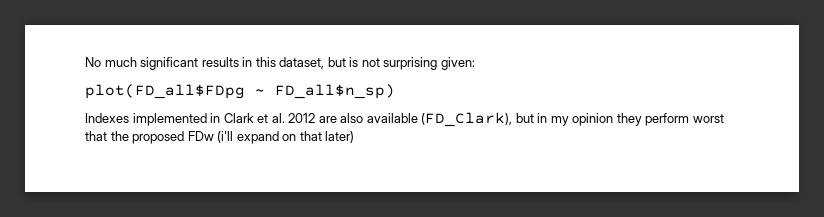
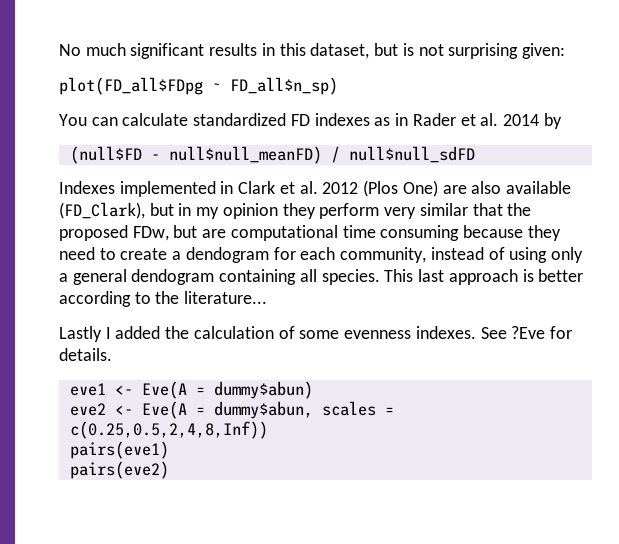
(395, 91) none -> [59,113,562,129] [69,146,475,164] // You can calculate standardized FD indexes as in Rader et al. 2014 by // (null$FD - null$null_meanFD) / null$null_sdFD
(316, 118) none -> [363,180,438,197] (Plos One)
[692,114,724,123] worst -> [384,203,468,219] very similar
[187,131,355,144] FDw (i'll expand on that later) -> [132,225,561,241] [59,247,583,263] [59,269,584,285] [59,291,268,307] [59,326,572,342] [59,348,112,361] [69,381,313,399] [69,401,394,419] [69,421,268,439] [69,441,169,459] [69,461,169,479] FDw, but are computational time consuming because they need to create a dendogram for each community, instead of using only a general dendogram containing all species. This last approach is better according to the literature... // Lastly I added the calculation of some evenness indexes. See ?Eve for details. // eve1 <- Eve(A = dummy$abun) // eve2 <- Eve(A = dummy$abun, scales = c(0.25,0.5,2,4,8,Inf)) // pairs(eve1) // pairs(eve2)

